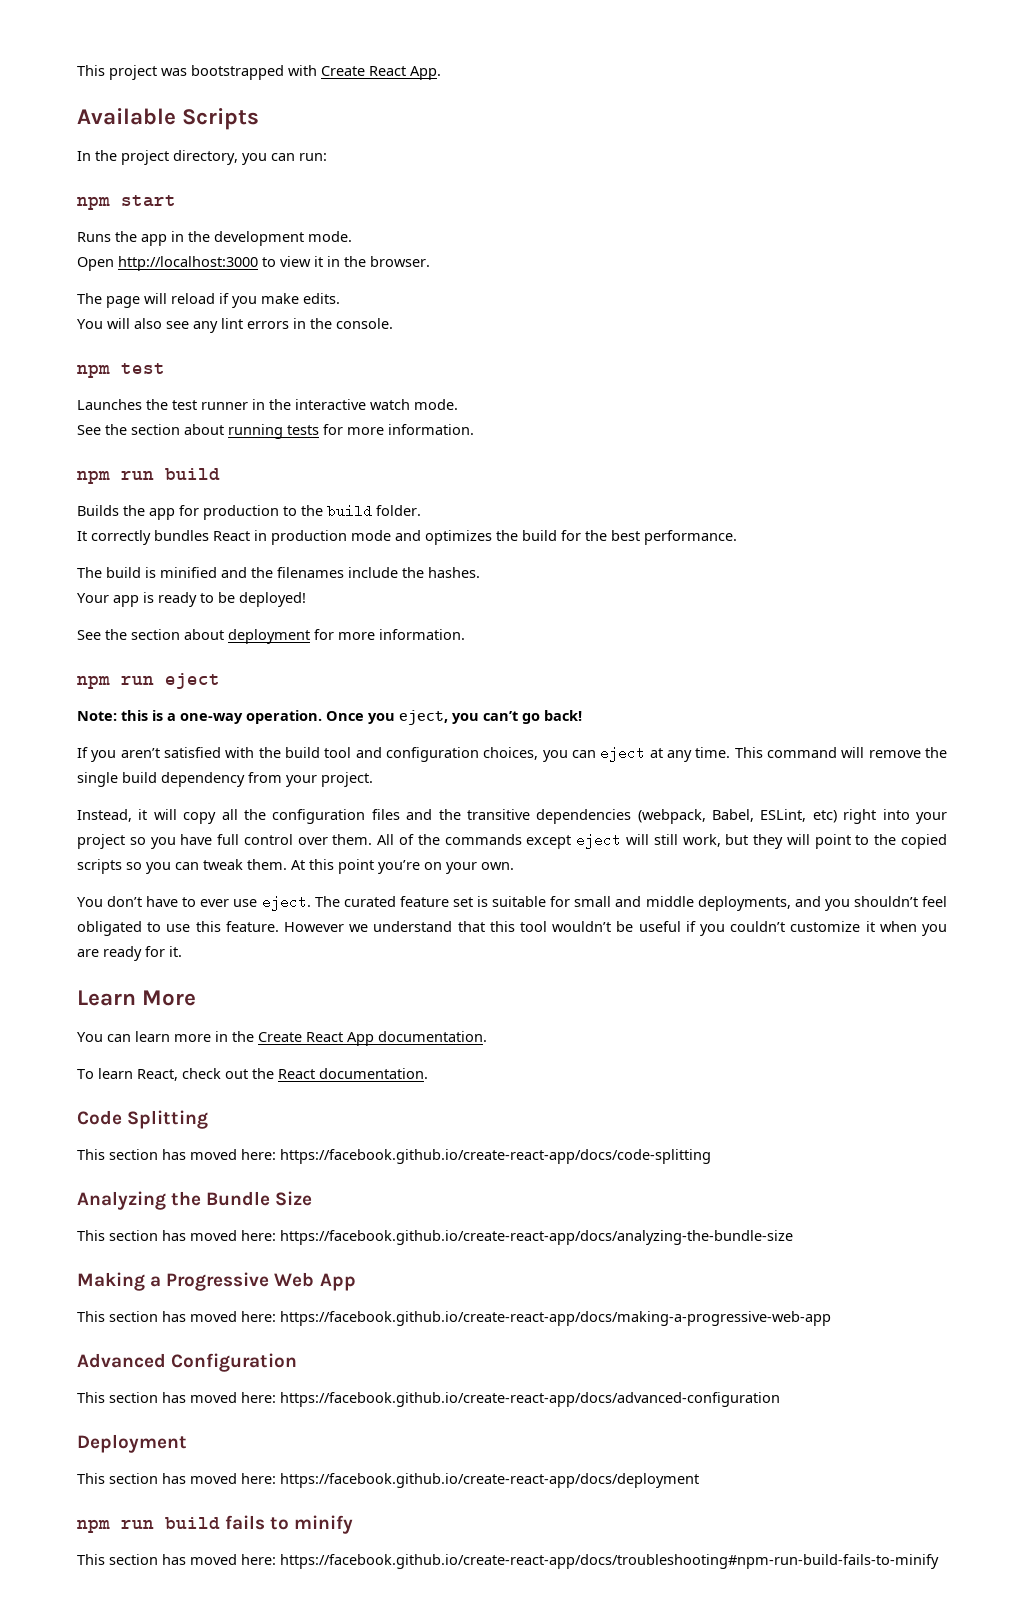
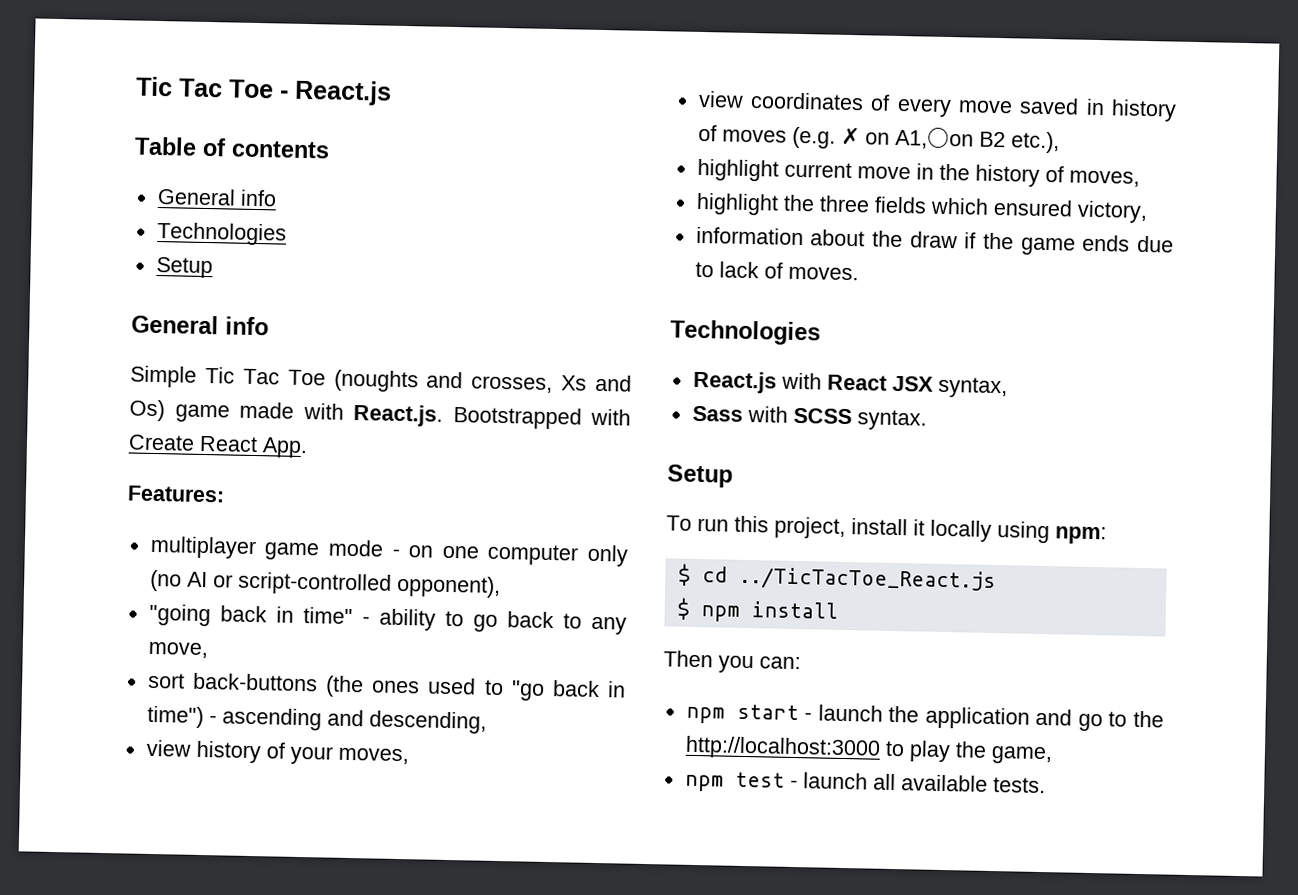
[77,65,441,80] [77,108,260,130] [77,150,327,165] [77,195,176,210] [77,231,352,246] [77,256,430,271] [77,293,340,308] [77,318,393,333] [77,363,165,378] [77,399,458,410] [77,424,474,439] [77,468,220,484] [77,504,421,520] [77,530,737,545] [77,567,480,578] [77,592,306,607] [77,629,465,644] [77,673,220,689] [77,710,582,725] [77,746,948,762] [77,772,373,787] [77,809,948,824] [77,833,947,849] [77,859,514,874] [77,895,947,911] [77,921,948,936] [77,946,182,961] [77,990,197,1006] [77,1031,487,1046] [77,1068,428,1081] [77,1110,209,1129] [77,1149,711,1164] [77,1191,313,1210] [77,1230,793,1245] [77,1272,356,1291] [77,1311,831,1326] [77,1353,298,1372] [77,1392,780,1407] [77,1434,187,1453] [77,1473,699,1488] [77,1515,354,1534] [77,1554,939,1569] This project was bootstrapped with Create React App. // Available Scripts // In the project directory, you can run: // npm start // Runs the app in the development mode. // Open http://localhost:3000 to view it in the browser. // The page will reload if you make edits. // You will also see any lint errors in the console. // npm test // Launches the test runner in the interactive watch mode. // See the section about running tests for more information. // npm run build // Builds the app for production to the build folder. // It correctly bundles React in production mode and optimizes the build for the best performance. // The build is minified and the filenames include the hashes. // Your app is ready to be deployed! // See the section about deployment for more information. // npm run eject // Note: this is a one-way operation. Once you eject, you can’t go back! // If you aren’t satisfied with the build tool and configuration choices, you can eject at any time. This command will remove the single build dependency from your project. // Instead, it will copy all the configuration files and the transitive dependencies (webpack, Babel, ESLint, etc) right into your project so you have full control over them. All of the commands except eject will still work, but they will point to the copied scripts so you can tweak them. At this point you’re on your own. // You don’t have to ever use eject. The curated feature set is suitable for small and middle deployments, and you shouldn’t feel obligated to use this feature. However we understand that this tool wouldn’t be useful if you couldn’t customize it when you are ready for it. // Learn More // You can learn more in the Create React App documentation. // To learn React, check out the React documentation. // Code Splitting // This section has moved here: https://facebook.github.io/create-react-app/docs/code-splitting // Analyzing the Bundle Size // This section has moved here: https://facebook.github.io/create-react-app/docs/analyzing-the-bundle-size // Making a Progressive Web App // This section has moved here: https://facebook.github.io/create-react-app/docs/making-a-progressive-web-app // Advanced Configuration // This section has moved here: https://facebook.github.io/create-react-app/docs/advanced-configuration // Deployment // This section has moved here: https://facebook.github.io/create-react-app/docs/deployment // npm run build fails to minify // This section has moved here: https://facebook.github.io/create-react-app/docs/troubleshooting#npm-run-build-fails-to-minify -> [136,76,392,106] [134,136,330,159] [156,187,277,207] [156,221,287,246] [155,256,213,279] [131,314,269,336] [130,365,632,394] [129,399,631,430] [128,434,308,459] [127,485,225,503] [149,535,629,567] [148,569,501,599] [148,603,628,635] [147,641,208,659] [147,672,626,701] [146,705,487,734] [145,739,409,765] [697,90,1177,122] [697,124,1060,154] [696,158,1140,187] [695,192,1148,224] [695,226,1174,256] [694,261,859,281] [670,319,821,346] [692,370,1008,399] [691,405,927,431] [667,464,733,488] [666,515,1107,545] [677,563,996,594] [676,597,838,622] [663,650,801,674] [685,703,1165,732] [684,735,1053,765] [684,771,1046,794] Tic Tac Toe - React.js // Table of contents // General info // Technologies // Setup // General info // Simple Tic Tac Toe (noughts and crosses, Xs and Os) game made with React.js. Bootstrapped with Create React App. // Features: // multiplayer game mode - on one computer only (no AI or script-controlled opponent), // "going back in time" - ability to go back to any move, // sort back-buttons (the ones used to "go back in time") - ascending and descending, // view history of your moves, // view coordinates of every move saved in history of moves (e.g. ✗ on A1,〇on B2 etc.), // highlight current move in the history of moves, // highlight the three fields which ensured victory, // information about the draw if the game ends due to lack of moves. // Technologies // React.js with React JSX syntax, // Sass with SCSS syntax. // Setup // To run this project, install it locally using npm: // $ cd ../TicTacToe_React.js // $ npm install // Then you can: // npm start - launch the application and go to the http://localhost:3000 to play the game, // npm test - launch all available tests.

